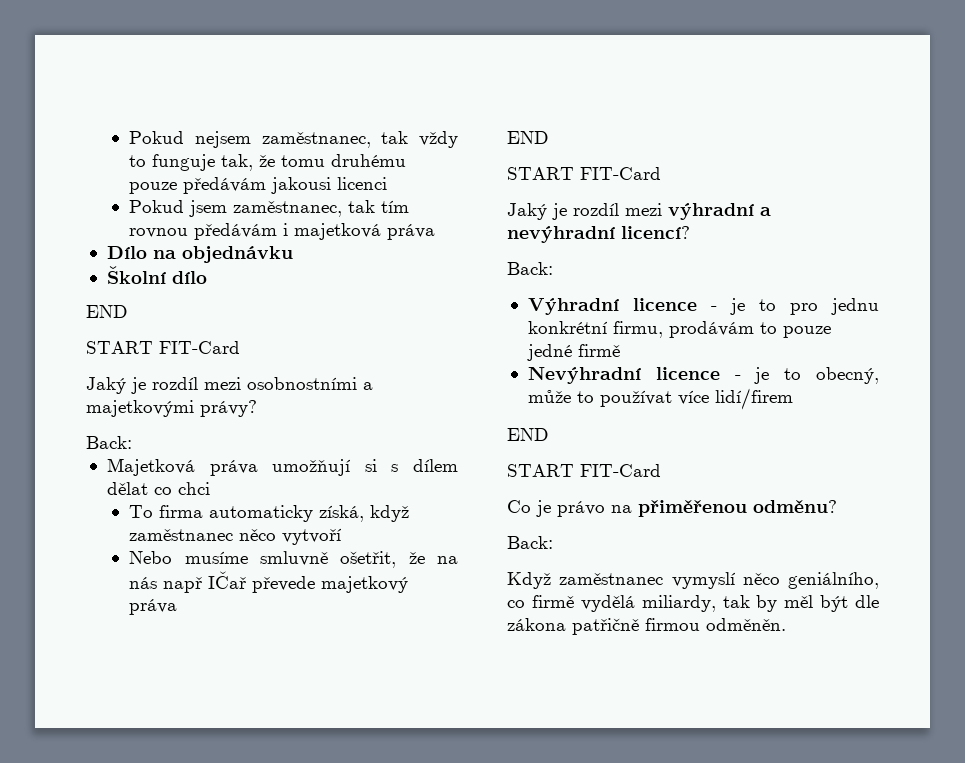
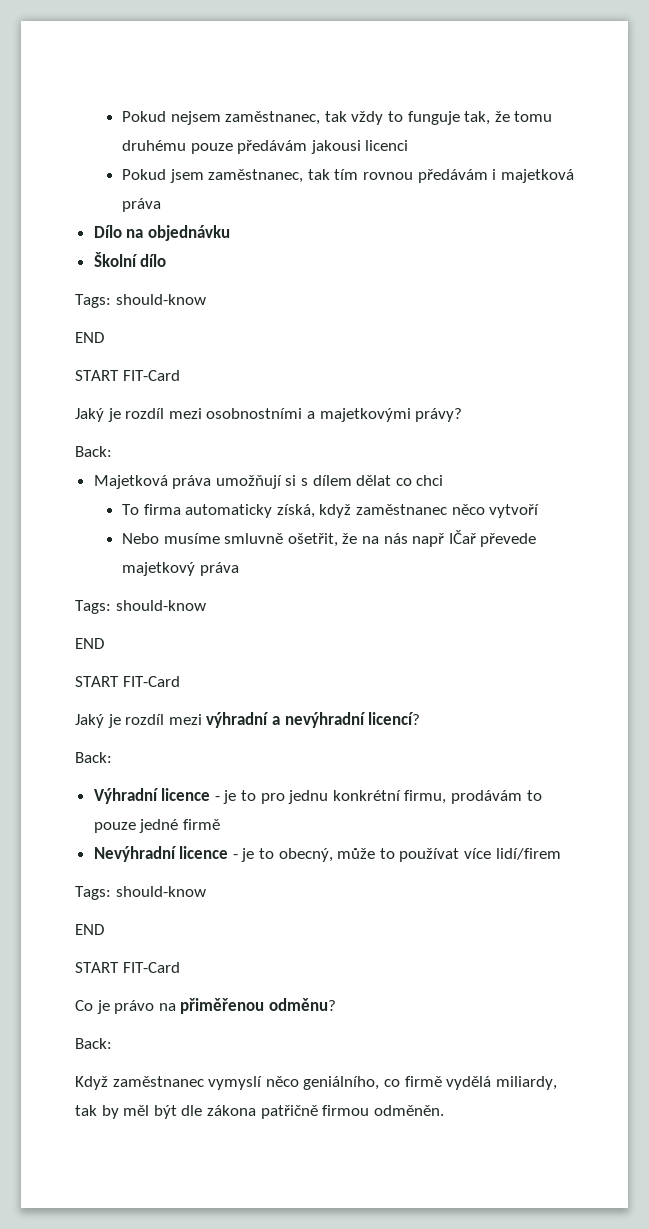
(207, 277) none -> [75,294,206,308] // Tags: should-know
(178, 607) none -> [75,600,206,614] // Tags: should-know
(793, 399) none -> [75,886,206,900] // Tags: should-know

